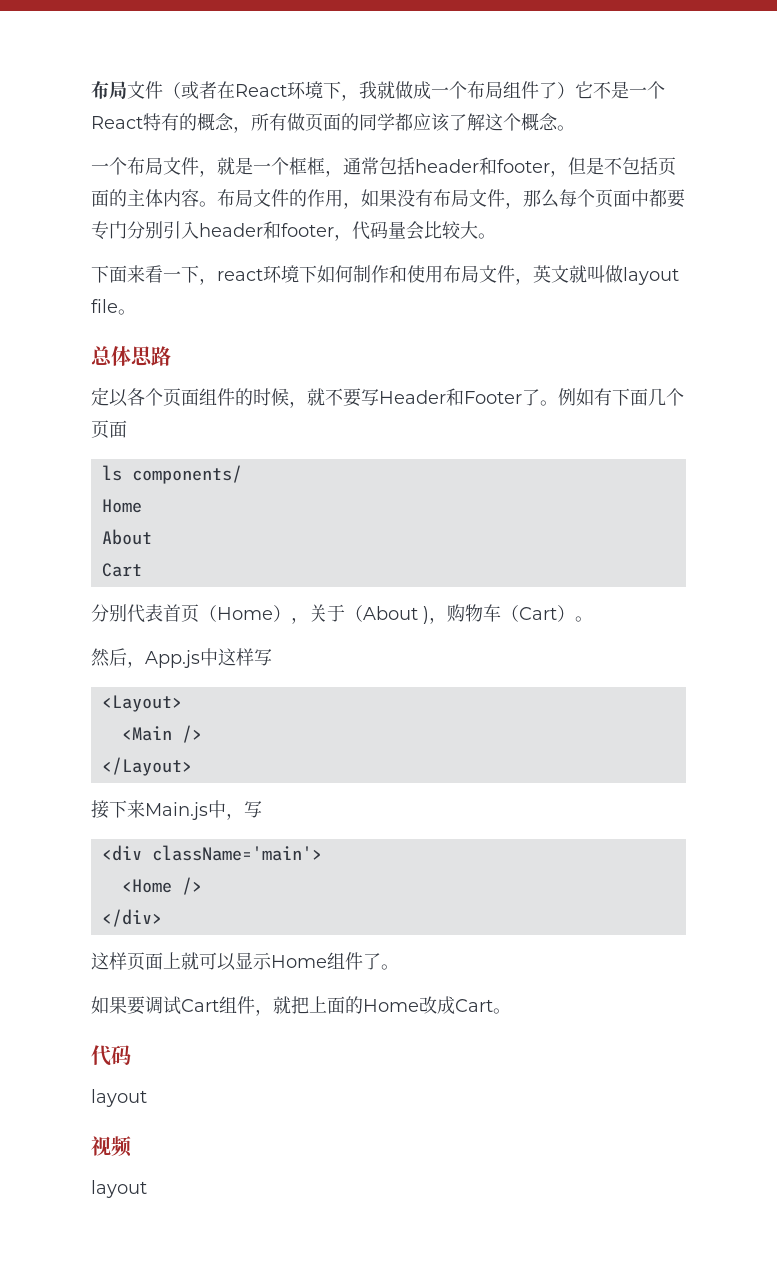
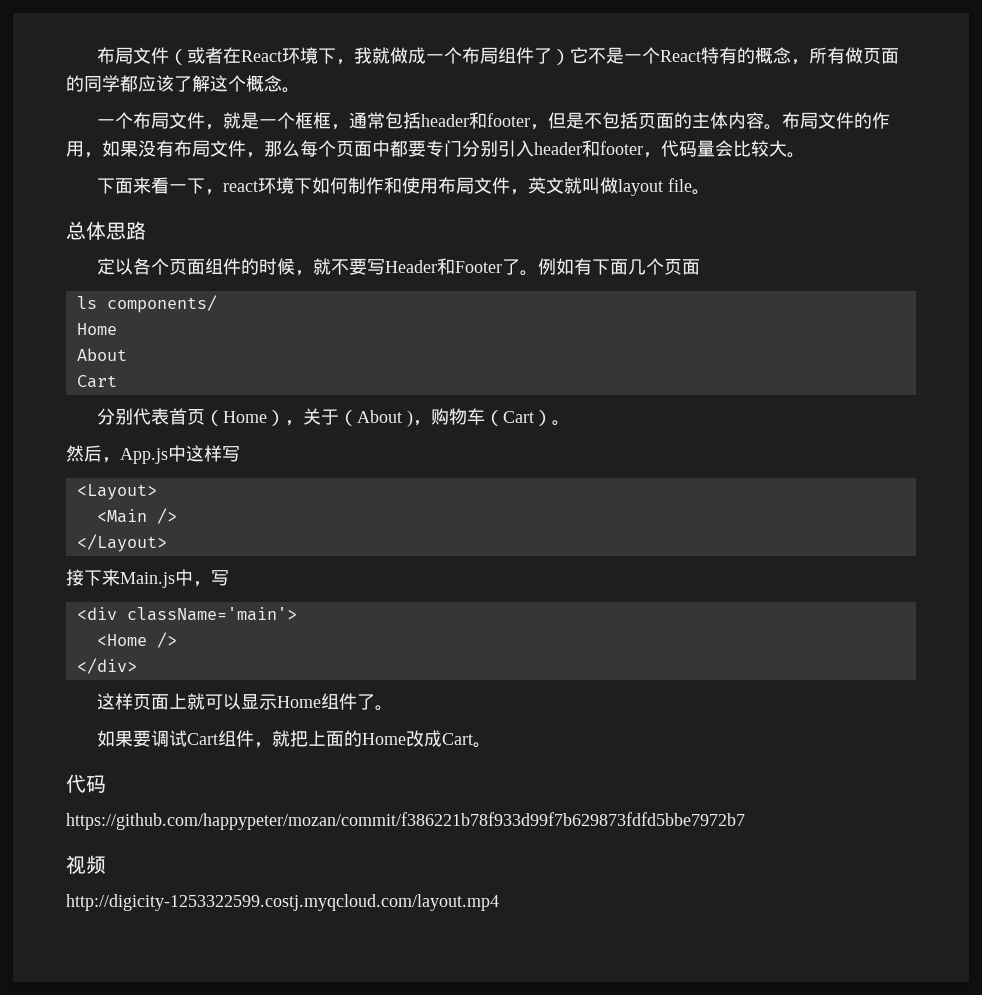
[91,1089,147,1107] layout -> [66,812,745,830] https://github.com/happypeter/mozan/commit/f386221b78f933d99f7b629873fdfd5bbe7972b7
[91,1180,147,1198] layout -> [66,894,499,911] http://digicity-1253322599.costj.myqcloud.com/layout.mp4

